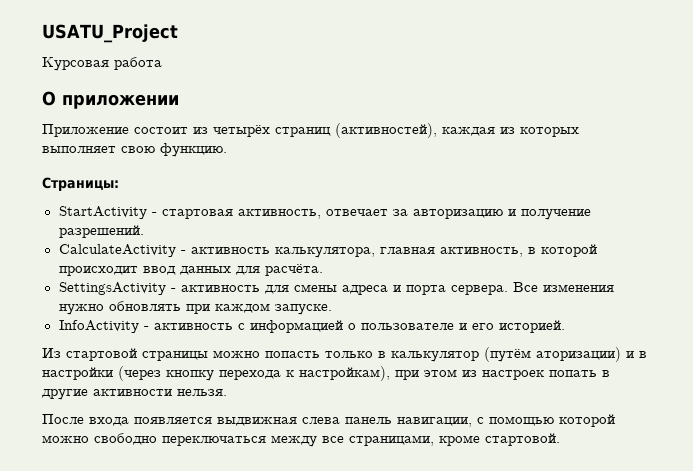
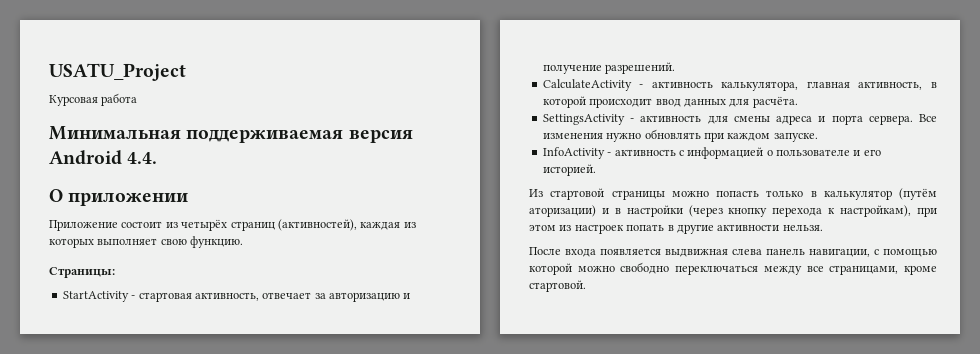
(162, 63) none -> [49,126,413,143] [49,150,158,165] // Минимальная поддерживаемая версия Android 4.4.

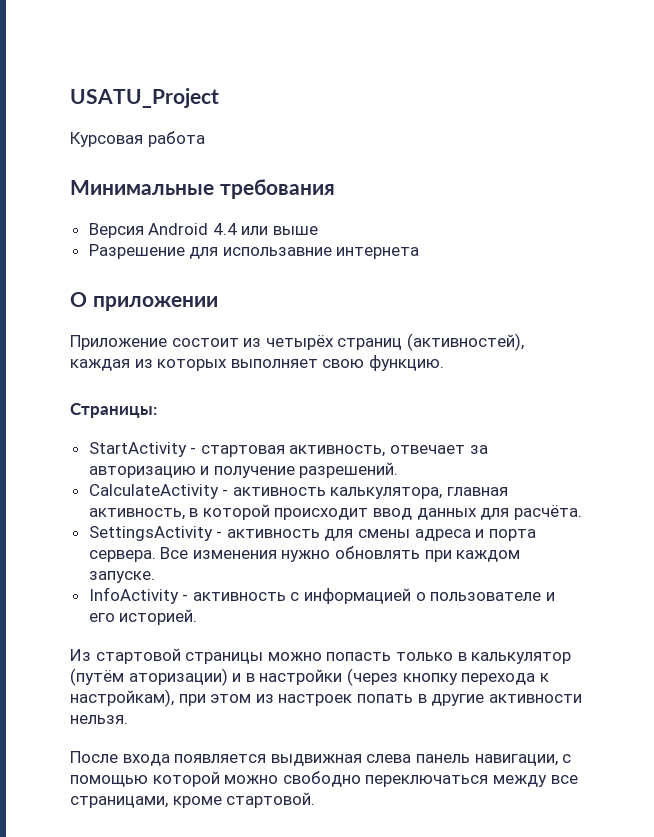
[49,126,413,143] [49,150,158,165] Минимальная поддерживаемая версия Android 4.4. -> [70,179,335,199] [88,223,319,238] [88,244,420,259] Минимальные требования // Версия Android 4.4 или выше // Разрешение для использавние интернета

